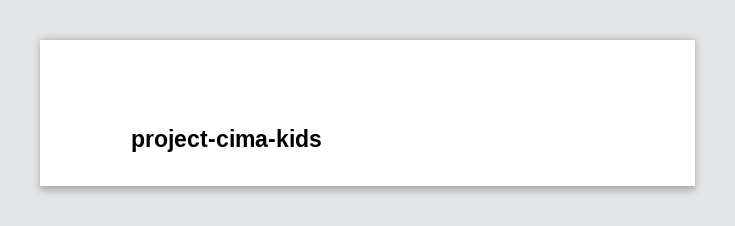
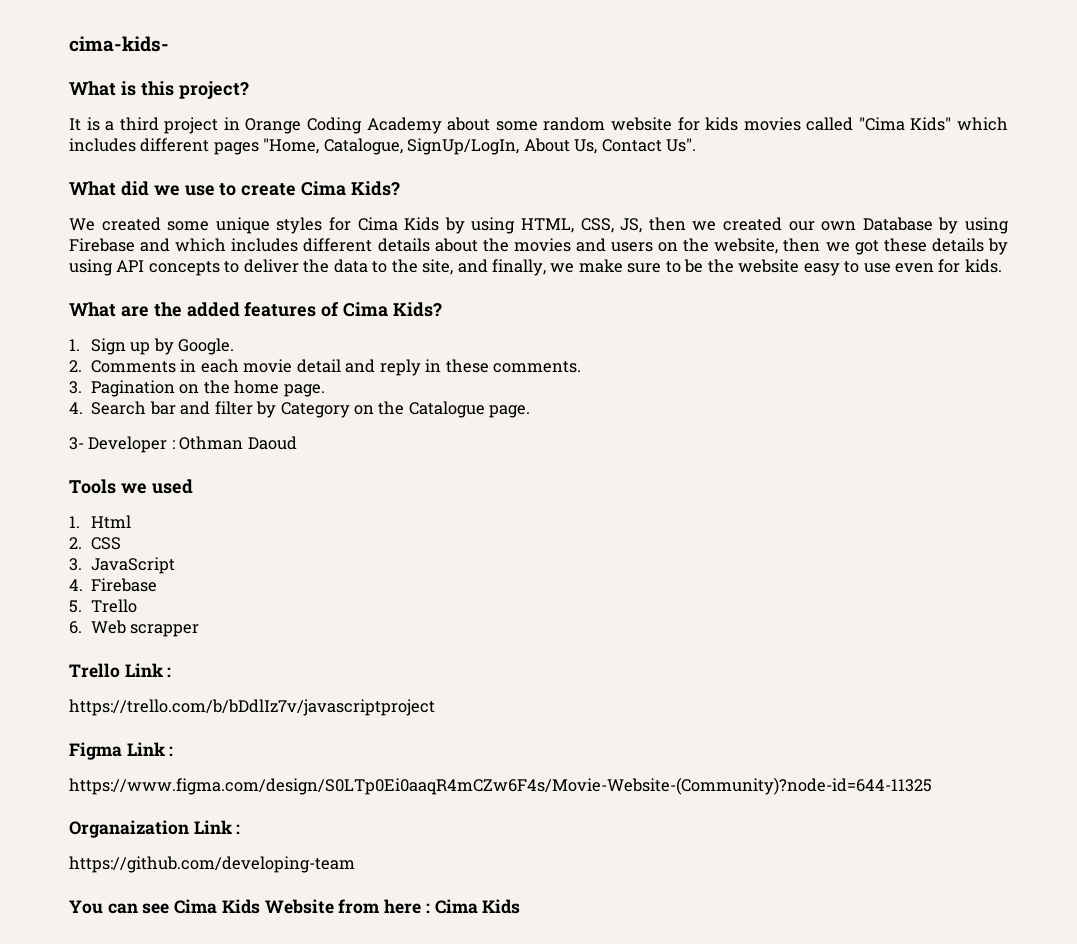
[131,129,322,152] project-cima-kids -> [69,36,169,52] [69,81,249,99] [69,117,1008,134] [69,138,697,155] [69,181,401,196] [69,217,1010,234] [69,238,1008,255] [69,259,1002,276] [69,302,443,317] [69,338,235,355] [69,359,582,376] [69,380,325,397] [69,401,531,418] [69,436,297,453] [69,479,193,494] [69,515,131,529] [69,537,121,550] [69,557,175,574] [69,578,158,592] [69,599,137,613] [69,620,200,637] [69,663,172,678] [69,699,435,716] [69,742,174,760] [69,777,932,795] [69,820,241,838] [69,856,355,873] [69,899,521,914] cima-kids- // What is this project? // It is a third project in Orange Coding Academy about some random website for kids movies called "Cima Kids" which includes different pages "Home, Catalogue, SignUp/LogIn, About Us, Contact Us". // What did we use to create Cima Kids? // We created some unique styles for Cima Kids by using HTML, CSS, JS, then we created our own Database by using Firebase and which includes different details about the movies and users on the website, then we got these details by using API concepts to deliver the data to the site, and finally, we make sure to be the website easy to use even for kids. // What are the added features of Cima Kids? // 1. Sign up by Google. // 2. Comments in each movie detail and reply in these comments. // 3. Pagination on the home page. // 4. Search bar and filter by Category on the Catalogue page. // 3- Developer : Othman Daoud // Tools we used // 1. Html // 2. CSS // 3. JavaScript // 4. Firebase // 5. Trello // 6. Web scrapper // Trello Link : // https://trello.com/b/bDdlIz7v/javascriptproject // Figma Link : // https://www.figma.com/design/S0LTp0Ei0aaqR4mCZw6F4s/Movie-Website-(Community)?node-id=644-11325 // Organaization Link : // https://github.com/developing-team // You can see Cima Kids Website from here : Cima Kids

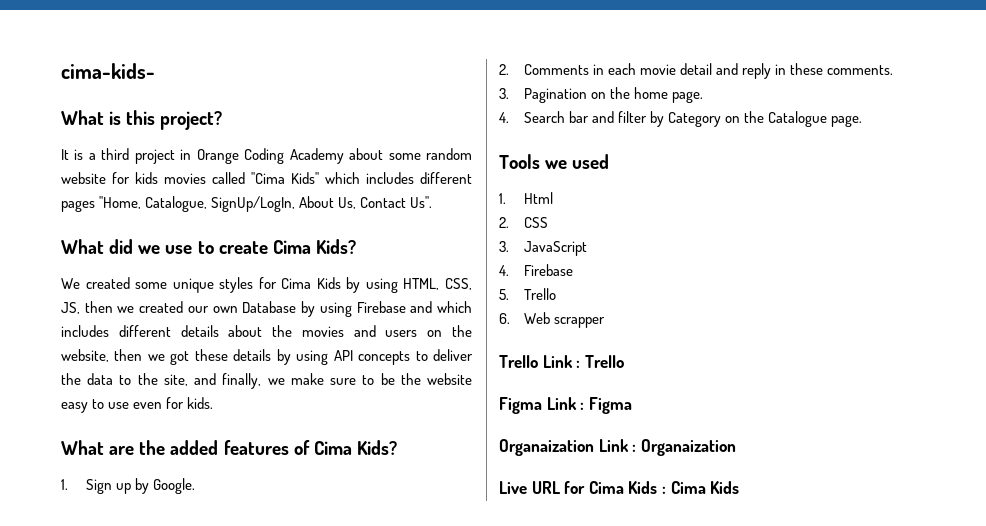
[69,436,297,453] // 3- Developer : Othman Daoud -> (863, 121) none
[69,699,435,716] // https://trello.com/b/bDdlIz7v/javascriptproject -> [584,355,624,368] Trello
[69,777,932,795] // https://www.figma.com/design/S0LTp0Ei0aaqR4mCZw6F4s/Movie-Website-(Community)?node-id=644-11325 -> [588,397,632,414] Figma
[69,856,355,873] [69,899,422,914] // https://github.com/developing-team // You can see Cima Kids Website from here -> [640,439,736,456] [499,481,658,494] Organaization // Live URL for Cima Kids

